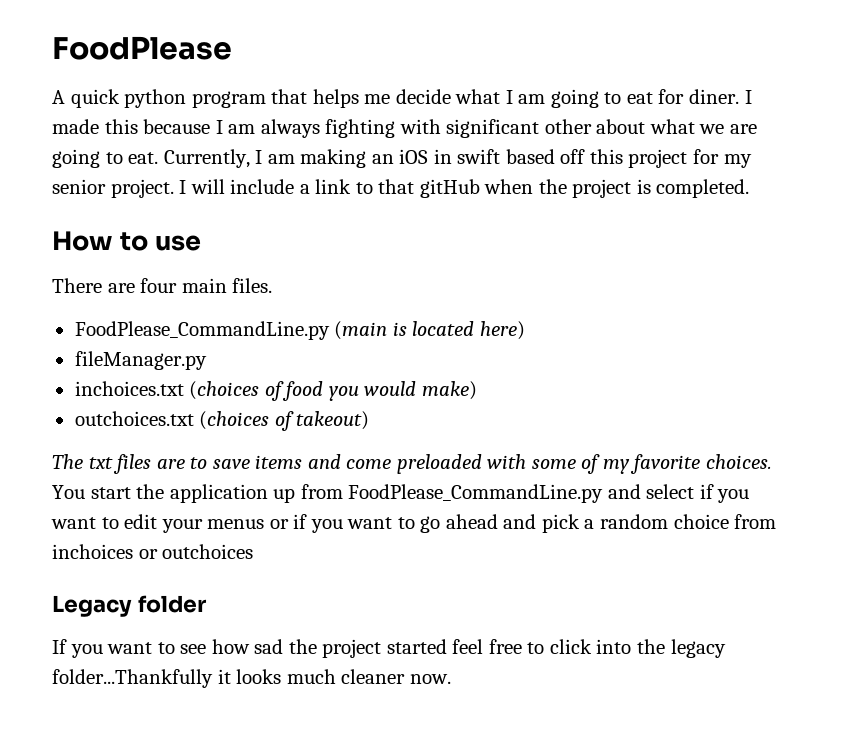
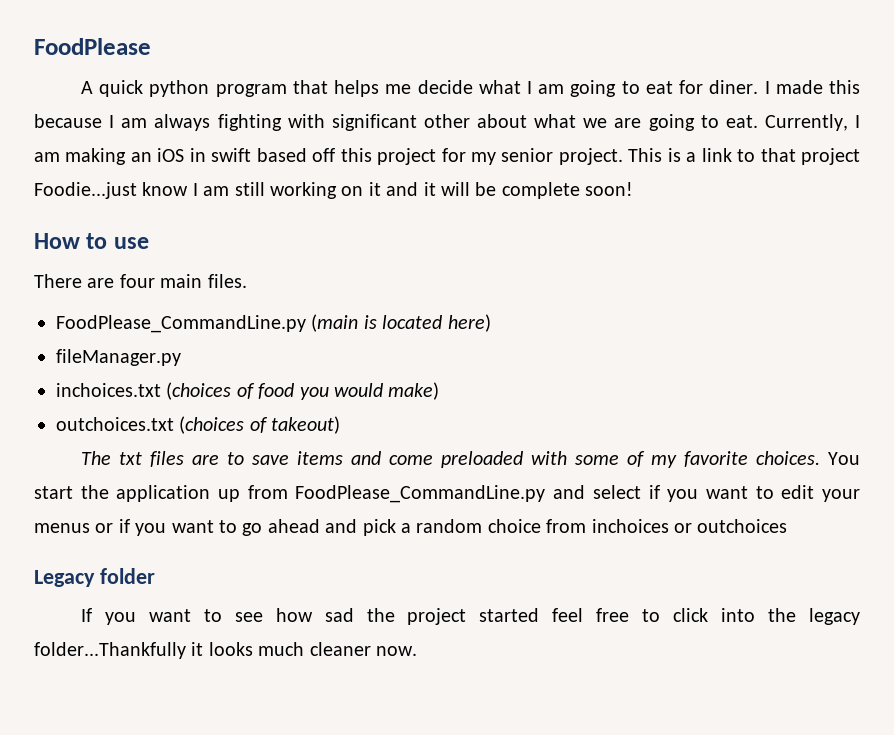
[179,179,295,194] I will include -> [628,148,681,162] This is
[419,179,750,198] gitHub when the project is completed. -> [801,148,861,165] [34,182,634,199] project Foodie...just know I am still working on it and it will be complete soon!

